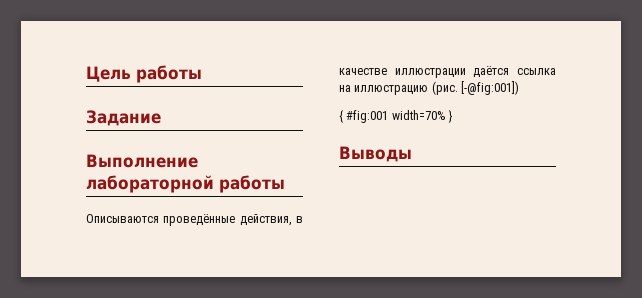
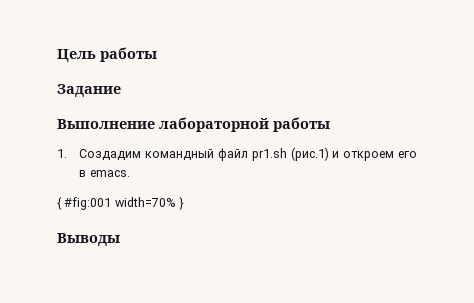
[86,214,303,226] [339,66,556,78] [339,81,520,95] Описываются проведённые действия, в качестве иллюстрации даётся ссылка на иллюстрацию (рис. [-@fig:001]) -> [57,147,417,161] [79,170,130,177] 1. Создадим командный файл pr1.sh (рис.1) и откроем его в emacs.

